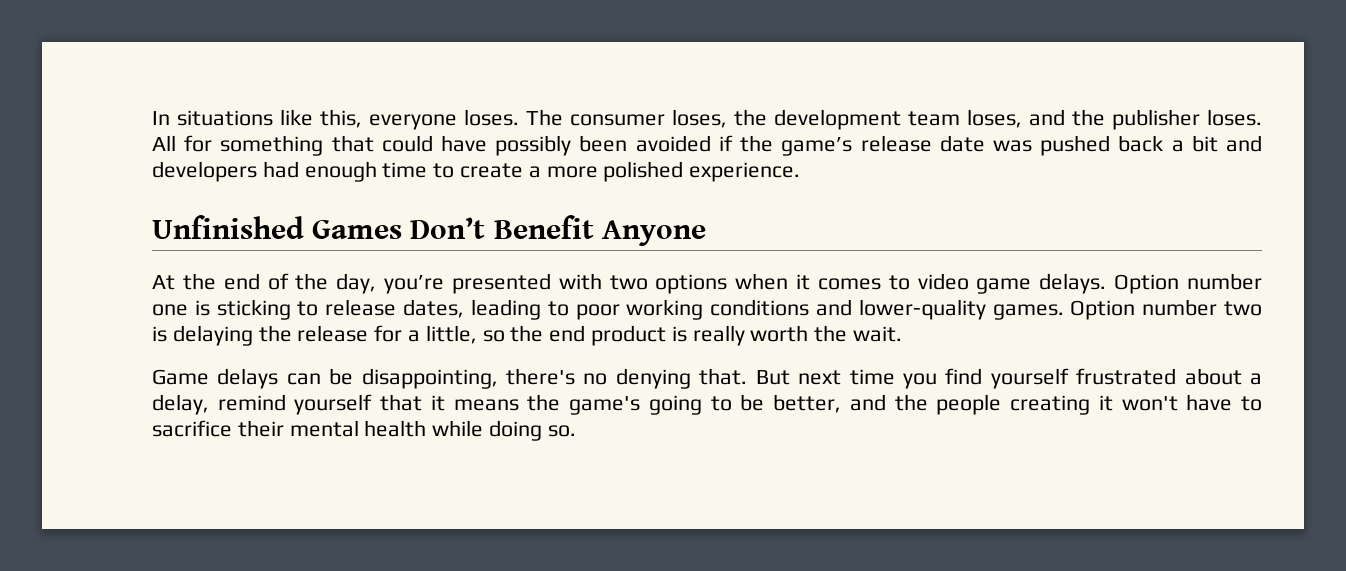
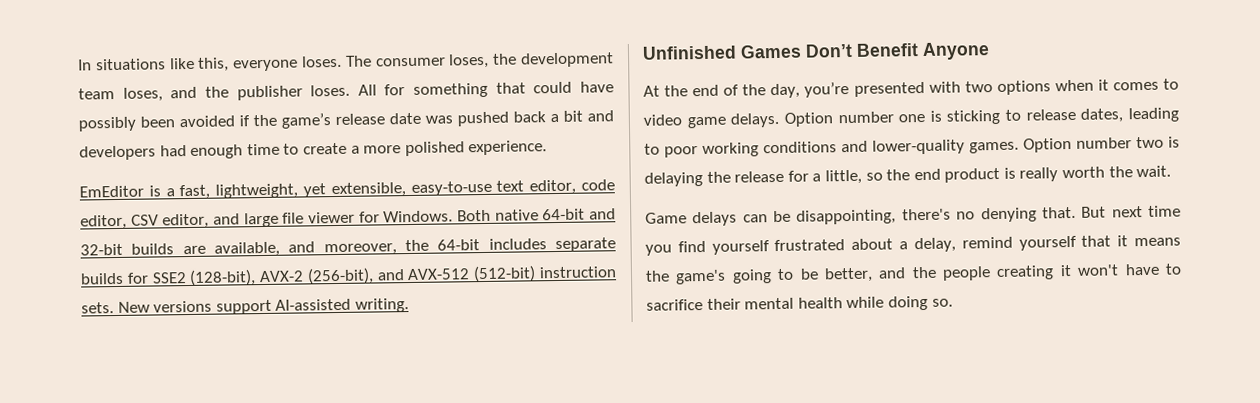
(801, 172) none -> [79,179,615,200] [80,208,616,230] [80,237,616,257] [80,265,617,286] [81,298,409,315] // EmEditor is a fast, lightweight, yet extensible, easy-to-use text editor, code editor, CSV editor, and large file viewer for Windows. Both native 64-bit and 32-bit builds are available, and moreover, the 64-bit includes separate builds for SSE2 (128-bit), AVX-2 (256-bit), and AVX-512 (512-bit) instruction sets. New versions support AI-assisted writing.

